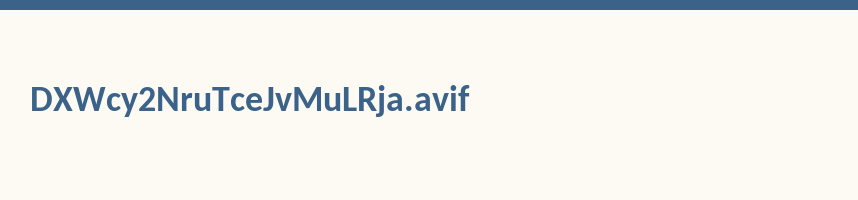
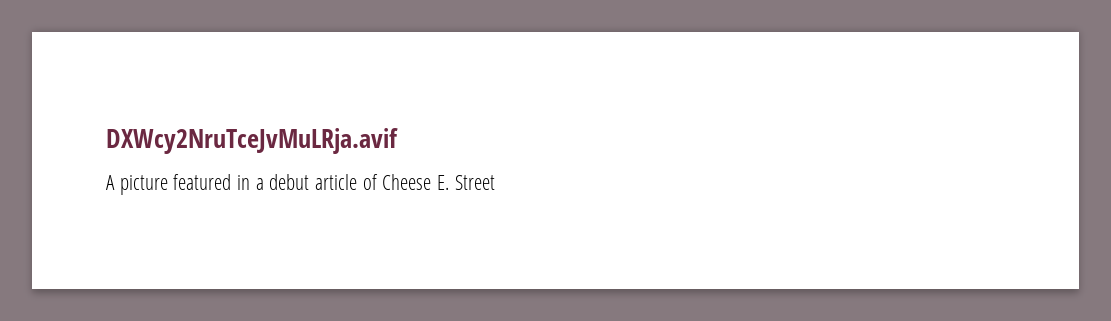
(470, 101) none -> [106,174,495,195] // A picture featured in a debut article of Cheese E. Street

